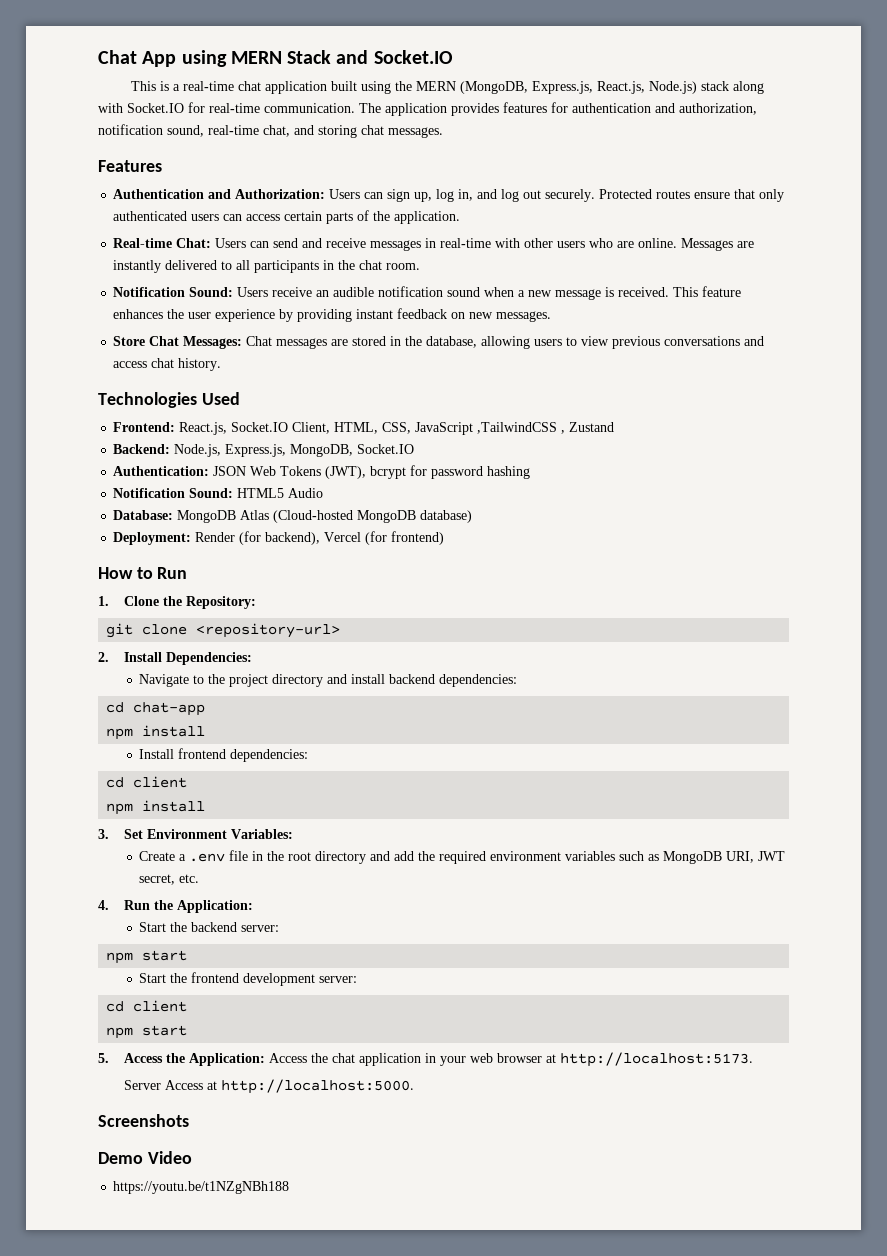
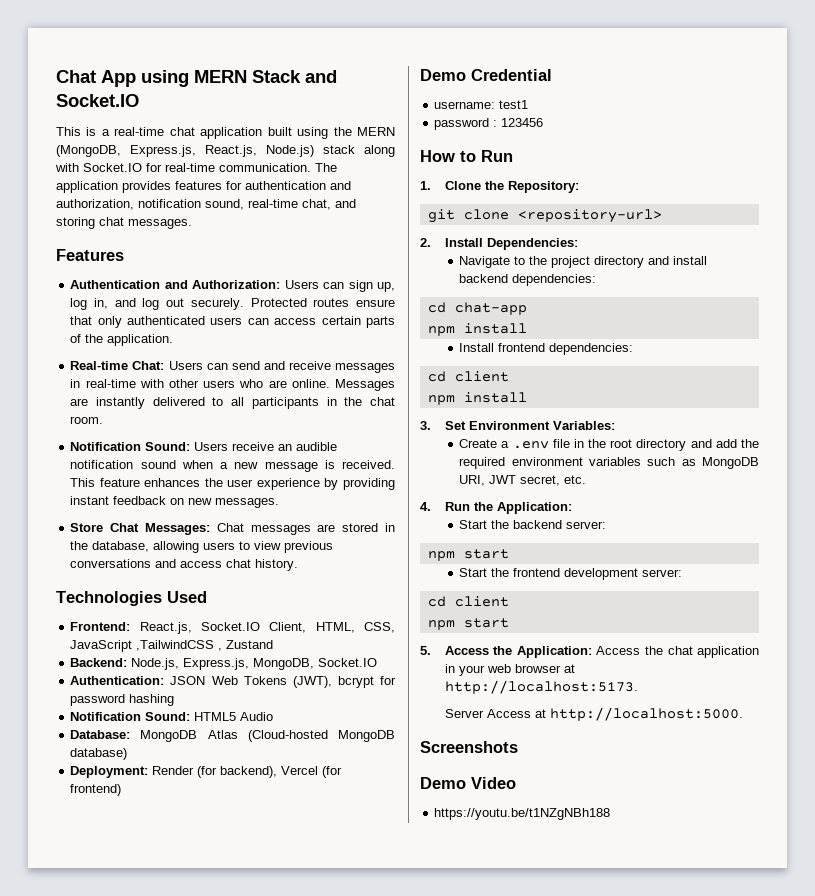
(445, 538) none -> [420,69,552,81] [434,100,529,109] [434,118,544,130] // Demo Credential // username: test1 // password : 123456

